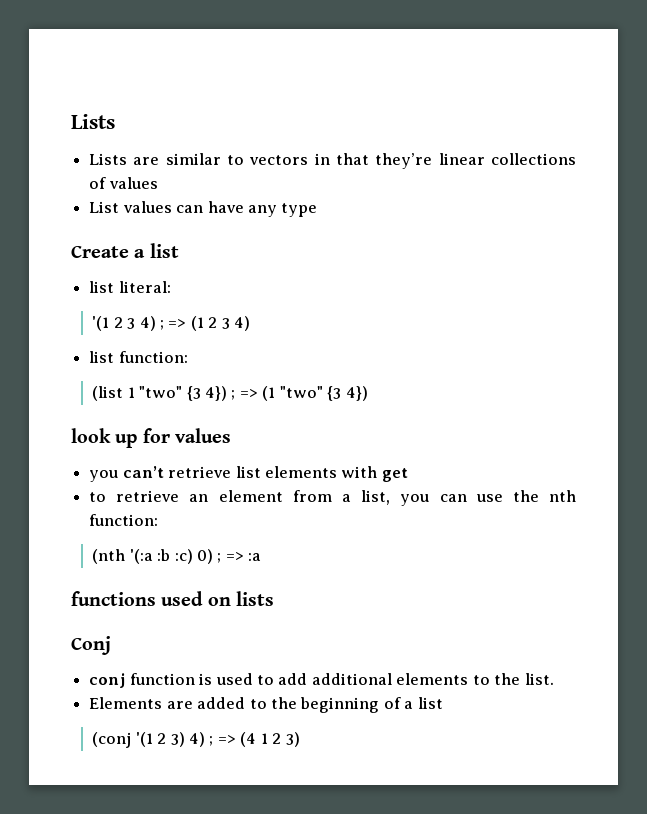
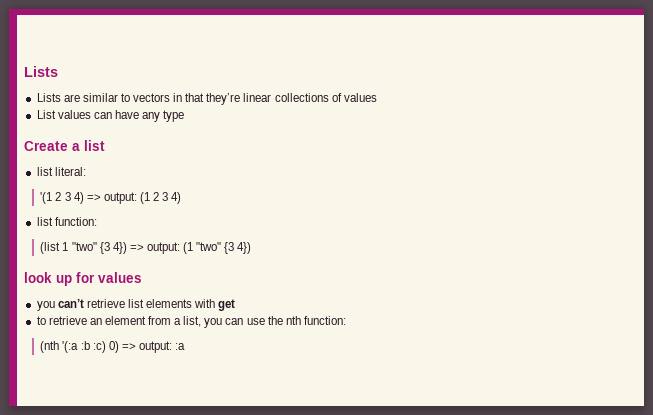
[160,319,187,330] ; => -> [86,192,137,204] => output:
[231,389,258,400] ; => -> [129,242,180,254] => output:
[217,552,244,563] ; => -> [121,341,172,353] => output:
[71,591,275,606] [71,636,111,655] [89,673,554,688] [89,697,443,713] [92,732,300,748] // functions used on lists // Conj // conj function is used to add additional elements to the list. // Elements are added to the beginning of a list // (conj '(1 2 3) 4) ; => (4 1 2 3) -> (186, 346) none

